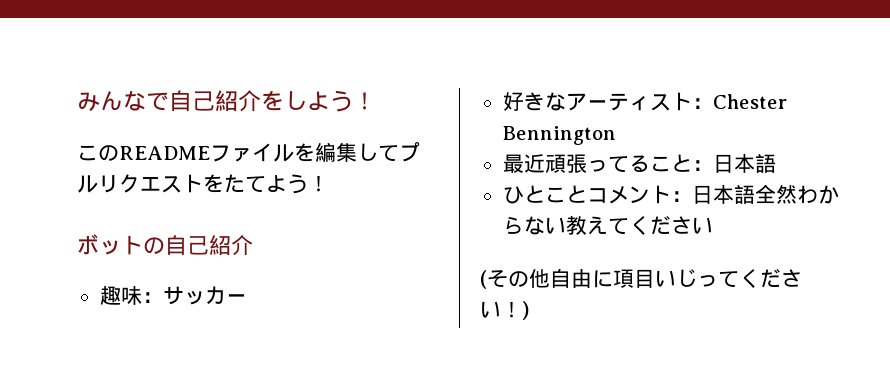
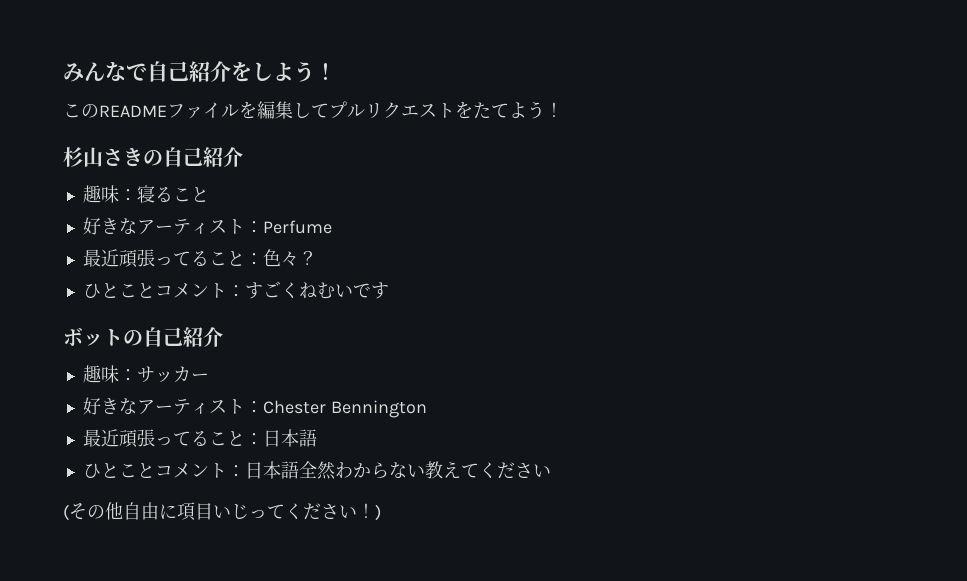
(329, 183) none -> [63,147,243,167] [82,185,209,203] [82,217,332,235] [82,249,317,268] [82,281,389,299] // 杉山さきの自己紹介 // 趣味：寝ること // 好きなアーティスト：Perfume // 最近頑張ってること：色々？ // ひとことコメント：すごくねむいです

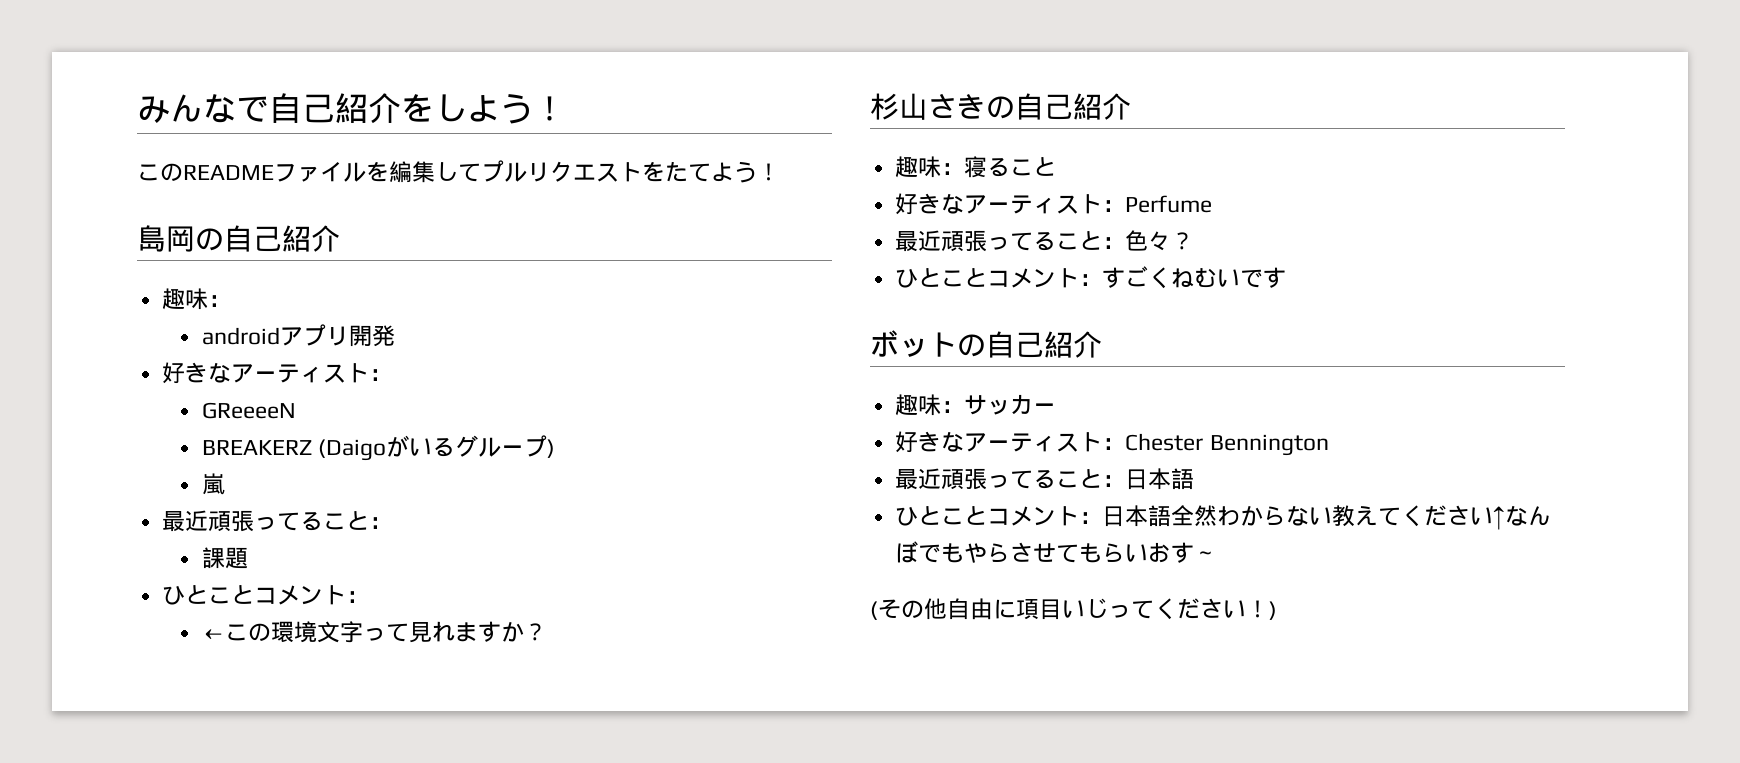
(563, 109) none -> [137,225,340,252] [162,288,232,310] [201,324,395,347] [162,362,393,384] [201,402,296,419] [201,435,555,461] [201,473,225,495] [162,510,393,532] [201,547,248,569] [162,585,370,605] [201,621,547,643] // 島岡の自己紹介 // 趣味： // androidアプリ開発 // 好きなアーティスト： // GReeeeN // BREAKERZ (Daigoがいるグループ) // 嵐 // 最近頑張ってること： // 課題 // ひとことコメント： // ←この環境文字って見れますか？
(551, 471) none -> [1493,505,1552,530] [895,541,1218,563] ↑なんぼでもやらさせてもらいおす～

